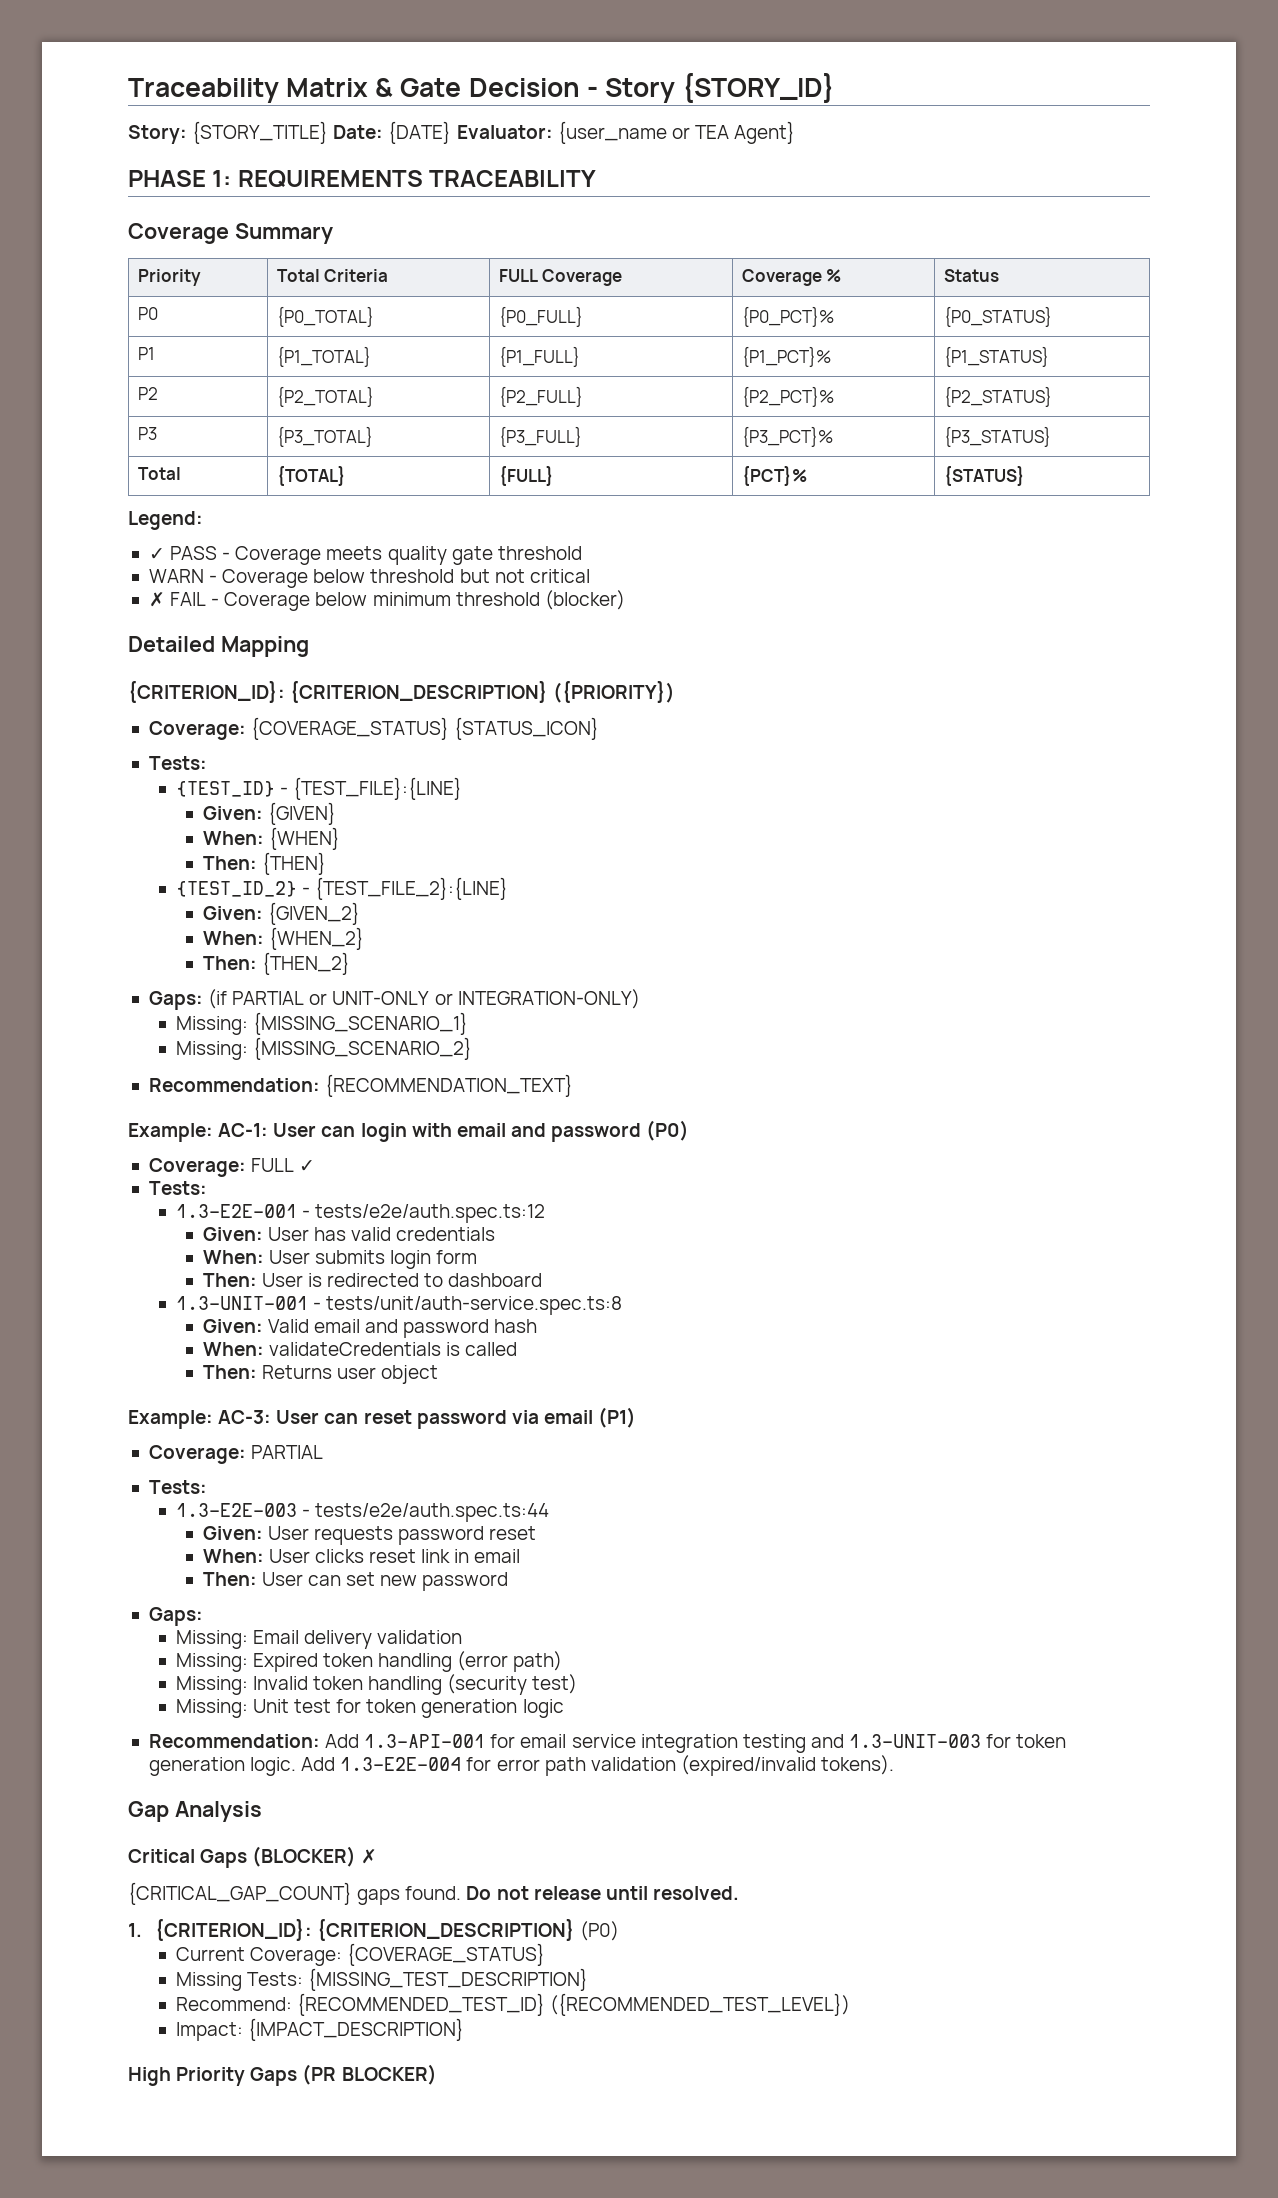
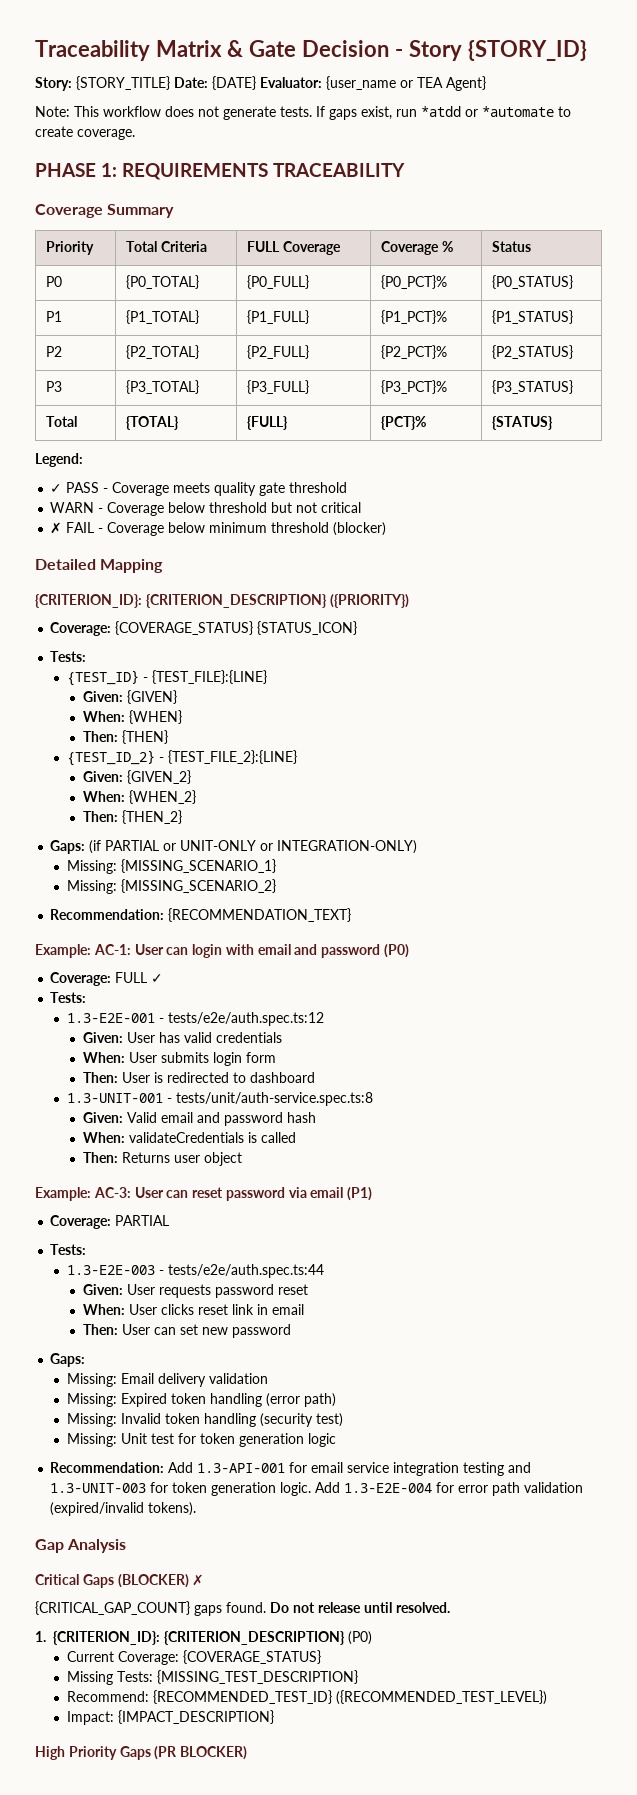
(796, 132) none -> [35,106,571,120] [35,126,135,140] // Note: This workflow does not generate tests. If gaps exist, run *atdd or *automate to create coverage.

